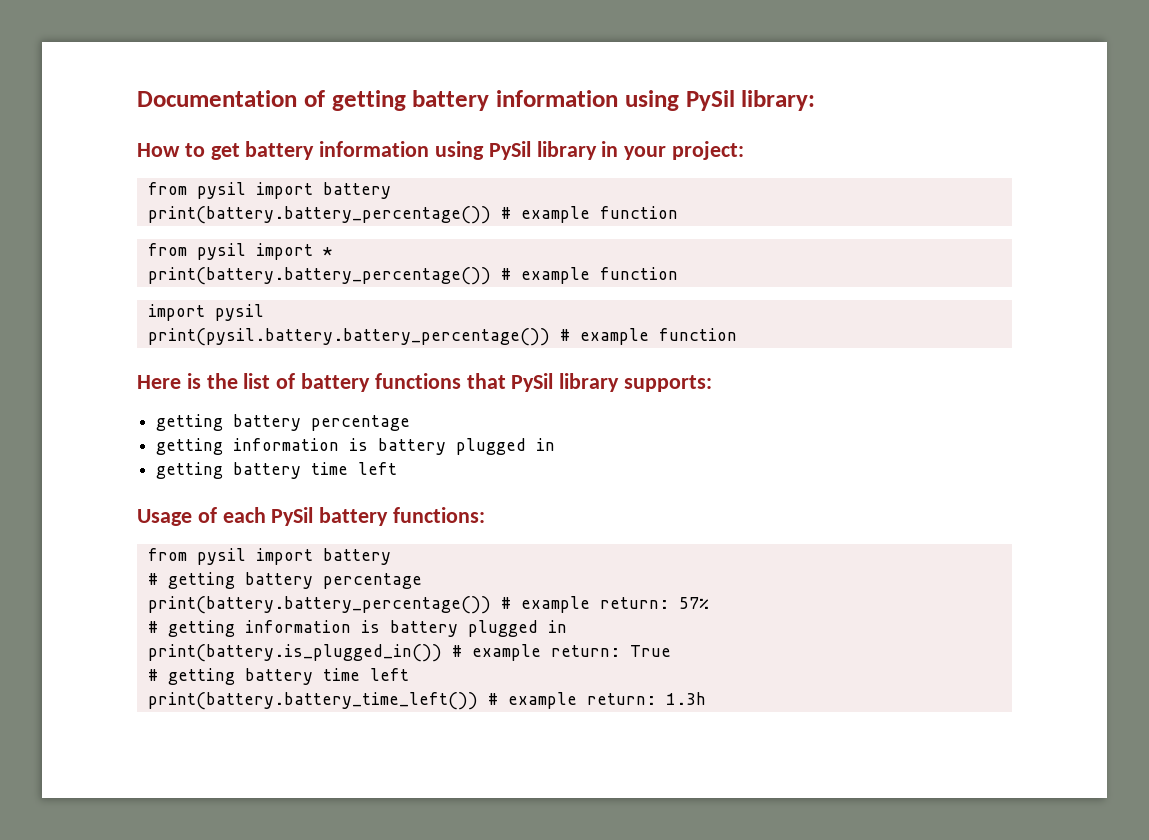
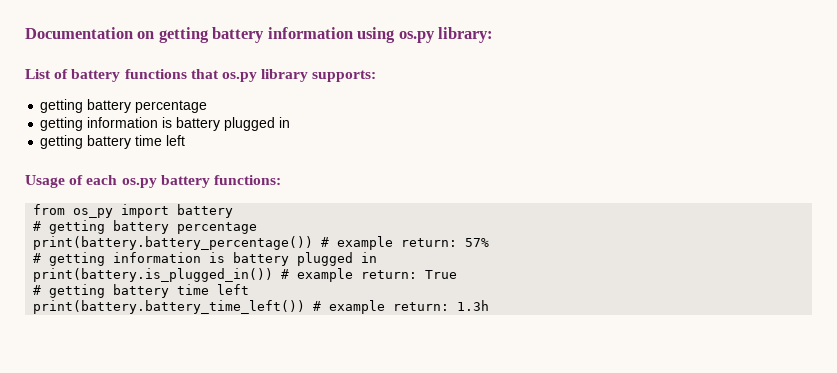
[303,90,325,107] of -> [137,31,155,39] on
[685,90,735,111] PySil -> [398,31,435,43] os.py
[137,141,745,160] [147,182,391,199] [147,206,678,224] [147,243,332,260] [147,267,678,285] [147,304,264,321] [147,328,737,346] [137,373,271,389] How to get battery information using PySil library in your project: // from pysil import battery // print(battery.battery_percentage()) # example function // from pysil import * // print(battery.battery_percentage()) # example function // import pysil // print(pysil.battery.battery_percentage()) # example function // Here is the list -> [25,69,51,79] List
[511,373,554,392] PySil -> [221,72,257,82] os.py
[271,507,314,526] PySil -> [121,178,157,188] os.py
[196,548,246,565] pysil -> [73,208,114,218] os_py

